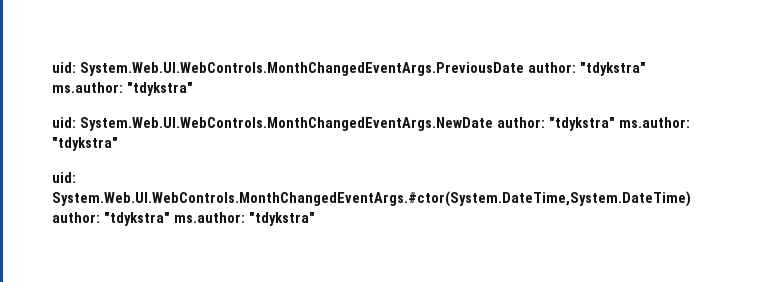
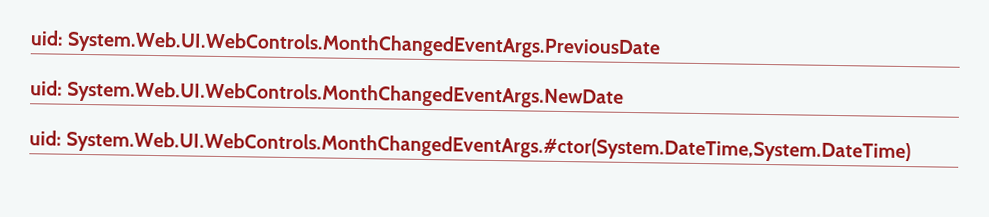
[527,62,646,76] [52,82,193,96] [52,117,690,131] [52,137,118,151] [52,172,76,183] [52,191,691,207] [52,212,315,226] author: "tdykstra" ms.author: "tdykstra" // uid: System.Web.UI.WebControls.MonthChangedEventArgs.NewDate author: "tdykstra" ms.author: "tdykstra" // uid: System.Web.UI.WebControls.MonthChangedEventArgs.#ctor(System.DateTime,System.DateTime) author: "tdykstra" ms.author: "tdykstra" -> [30,80,625,109] [29,130,912,164] // uid: System.Web.UI.WebControls.MonthChangedEventArgs.NewDate // uid: System.Web.UI.WebControls.MonthChangedEventArgs.#ctor(System.DateTime,System.DateTime)

